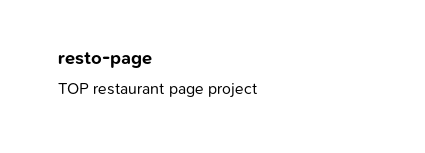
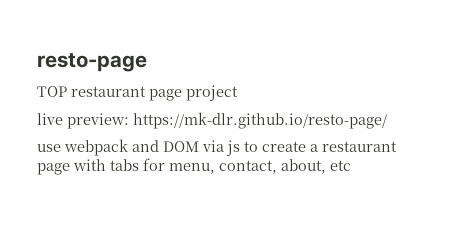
(258, 90) none -> [37,112,387,129] [37,139,397,156] [37,158,351,175] // live preview: https://mk-dlr.github.io/resto-page/ // use webpack and DOM via js to create a restaurant page with tabs for menu, contact, about, etc

